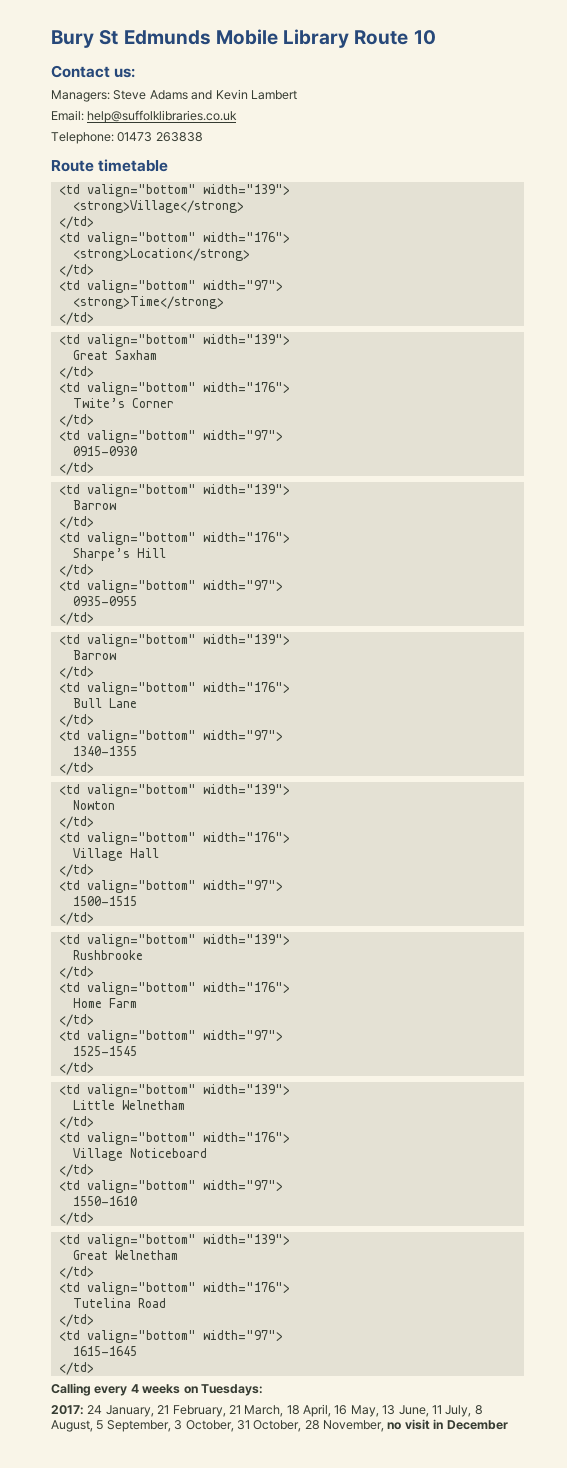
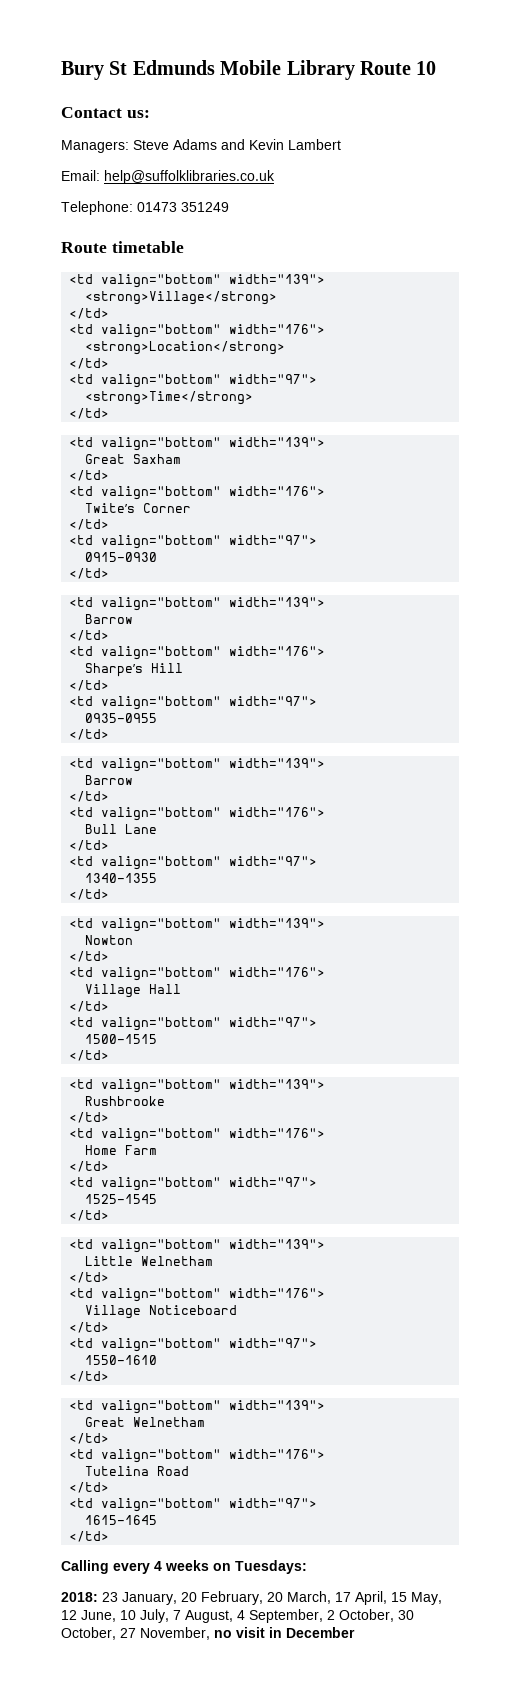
[155,132,203,142] 263838 -> [181,202,229,212] 351249
[51,1404,483,1417] [51,1420,320,1432] 2017: 24 January, 21 February, 21 March, 18 April, 16 May, 13 June, 11 July, 8 August, 5 September, 3 October, 31 October, 28 -> [61,1591,442,1605] [61,1609,414,1623] [61,1627,136,1640] 2018: 23 January, 20 February, 20 March, 17 April, 15 May, 12 June, 10 July, 7 August, 4 September, 2 October, 30 October, 27

